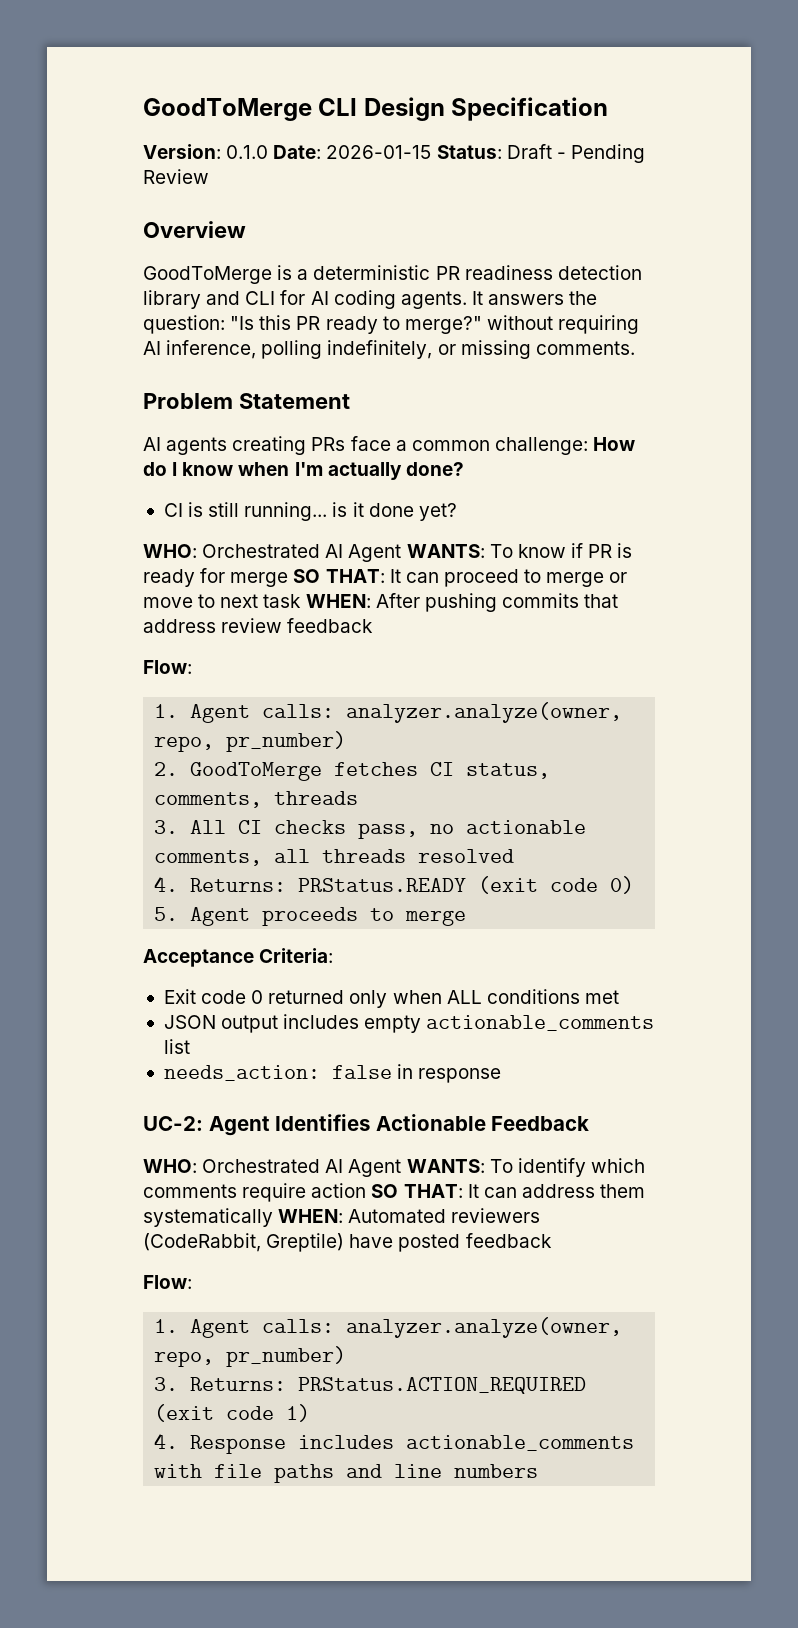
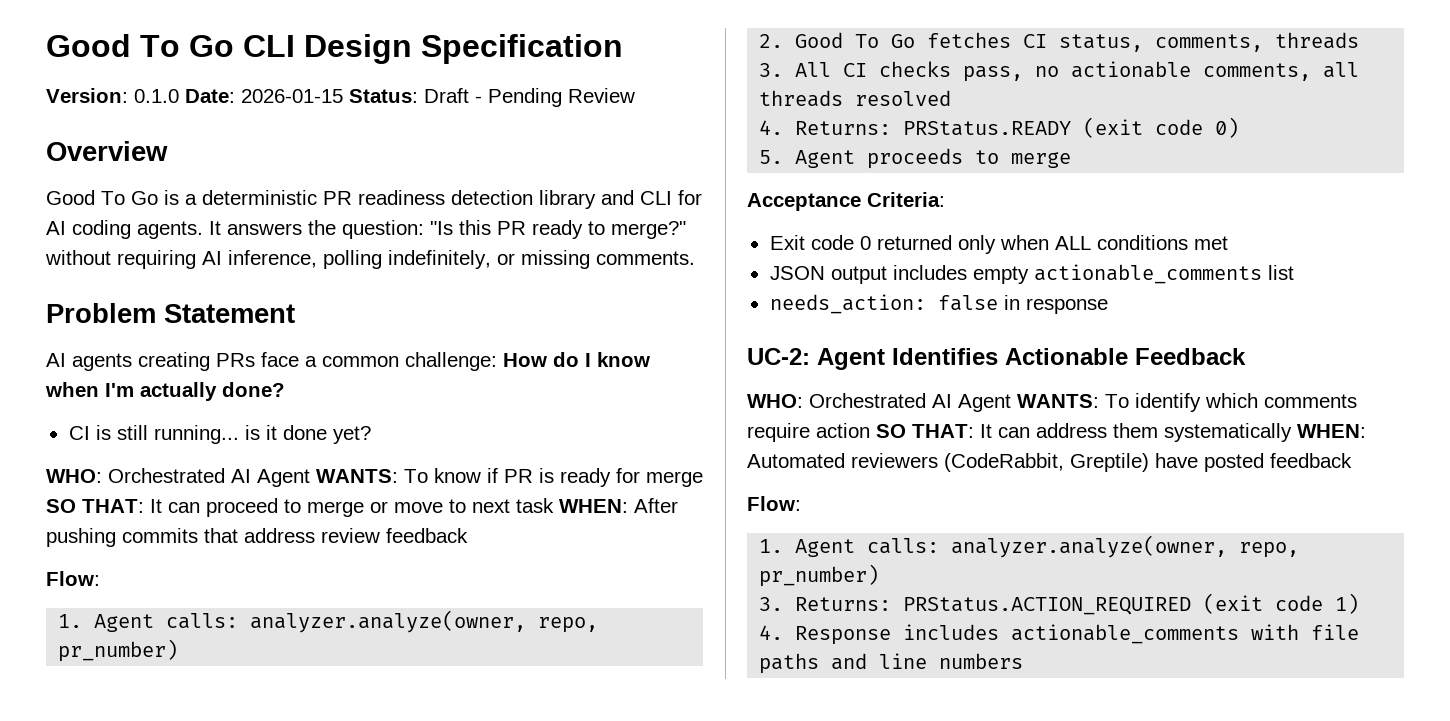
[143,98,312,121] GoodToMerge -> [46,34,234,57] Good To Go
[143,266,272,284] GoodToMerge -> [46,190,158,205] Good To Go
[190,762,323,781] GoodToMerge -> [795,32,916,48] Good To Go

